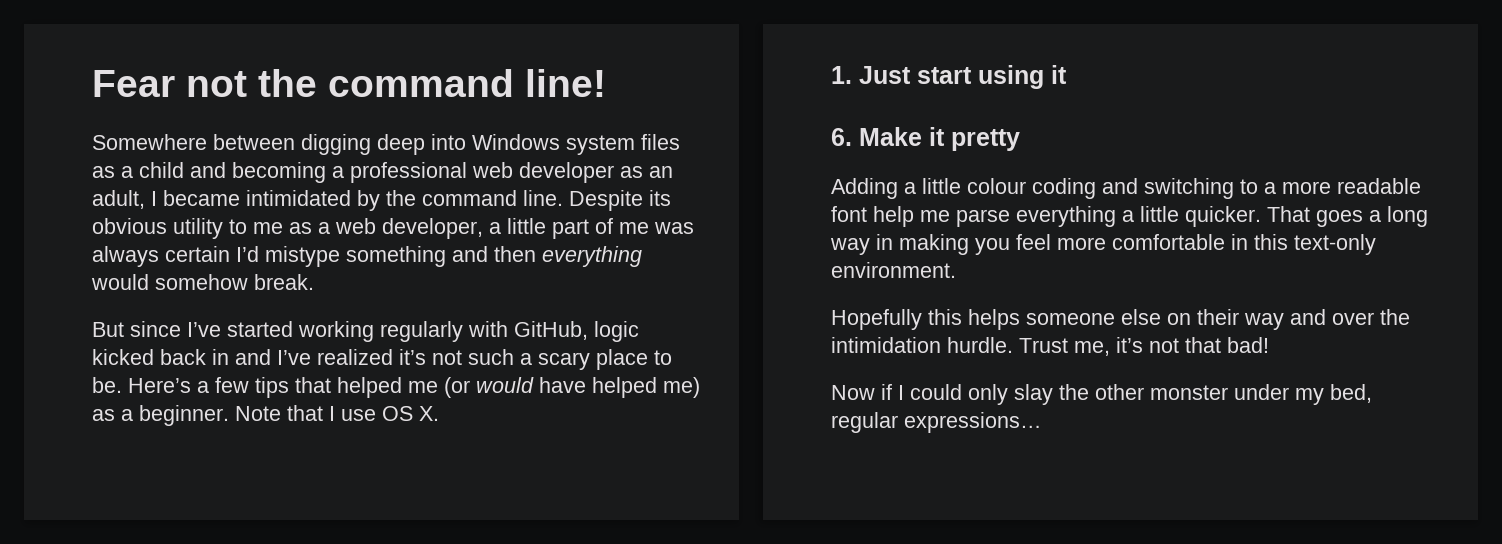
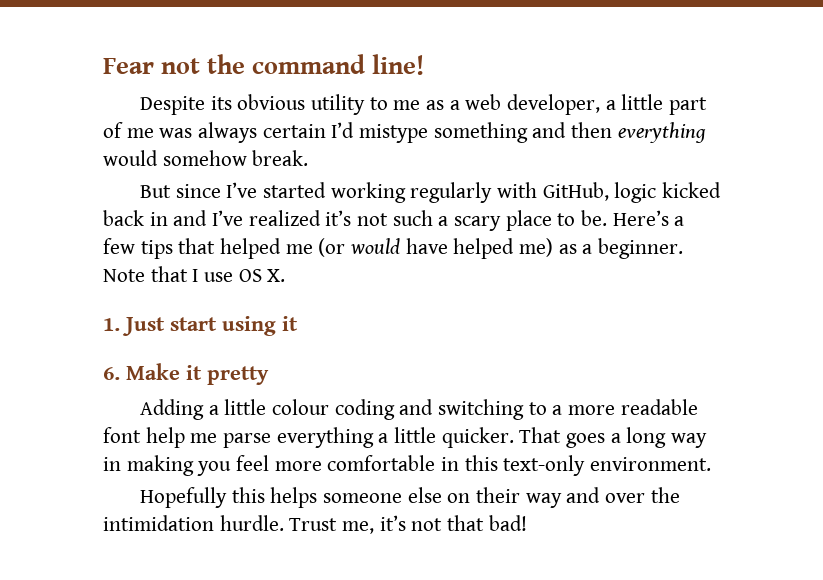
[92,134,680,155] [92,162,673,183] [92,190,563,211] Somewhere between digging deep into Windows system files as a child and becoming a professional web developer as an adult, I became intimidated by the command line. -> (424, 64) none
[831,384,1372,405] [831,412,1042,433] // Now if I could only slay the other monster under my bed, regular expressions… -> (527, 523) none

